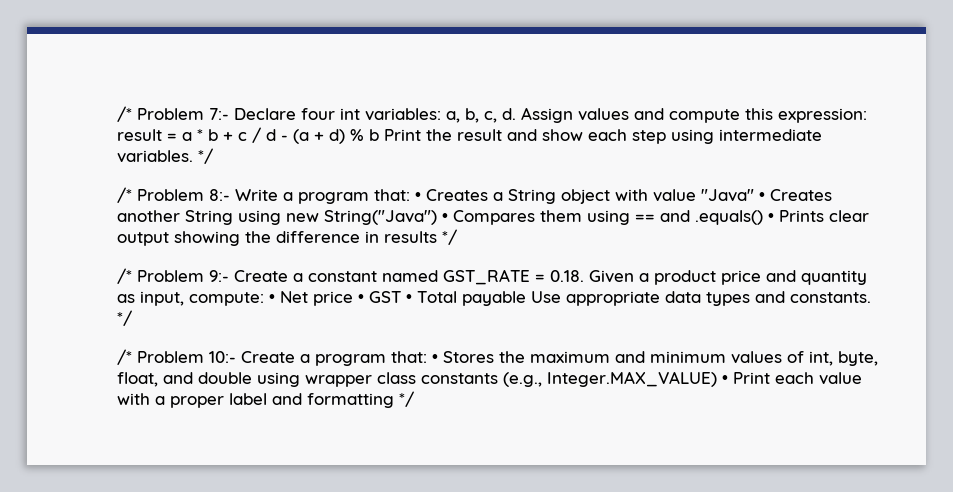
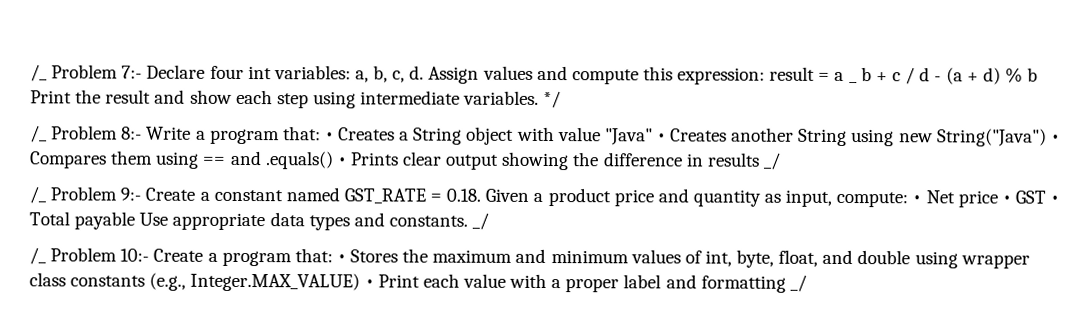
[117,106,132,122] /* -> [30,64,48,82] /_
[197,129,203,141] * -> [848,81,858,84] _
[117,187,132,203] /* -> [30,125,48,143] /_
[442,229,457,245] [117,268,132,284] */ // /* -> [762,152,781,170] [29,186,47,204] _/ // /_
[117,310,132,326] [117,349,132,365] */ // /* -> [472,212,490,230] [29,247,47,265] _/ // /_
[399,391,414,407] */ -> [789,274,807,292] _/

